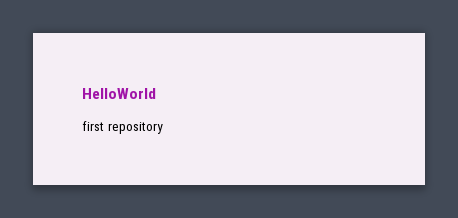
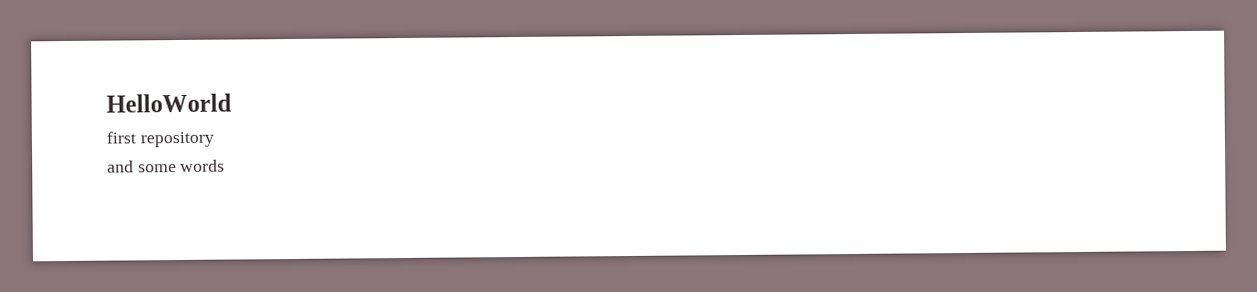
(163, 128) none -> [107,159,226,173] // and some words

